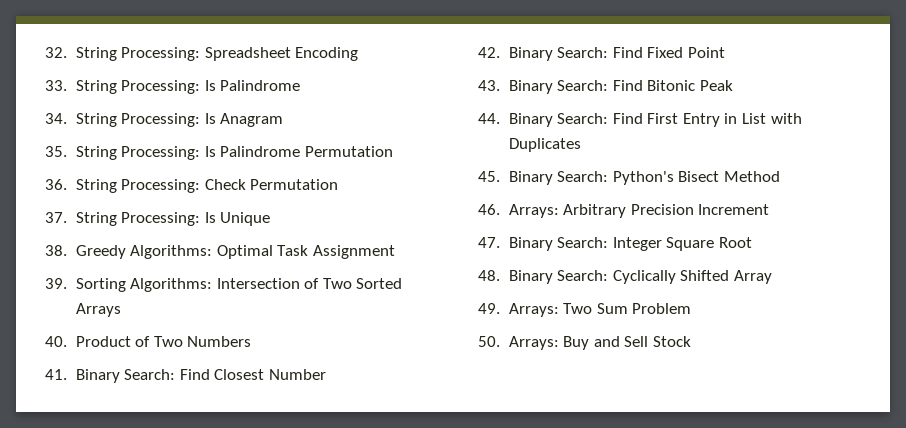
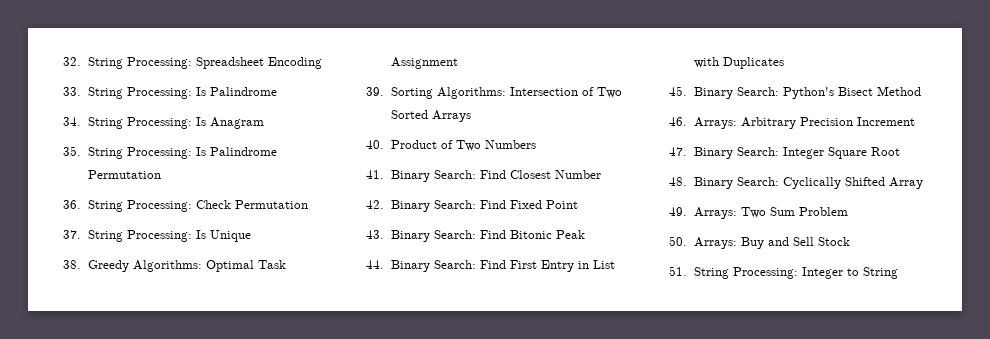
(691, 341) none -> [669,266,898,279] // 51. String Processing: Integer to String

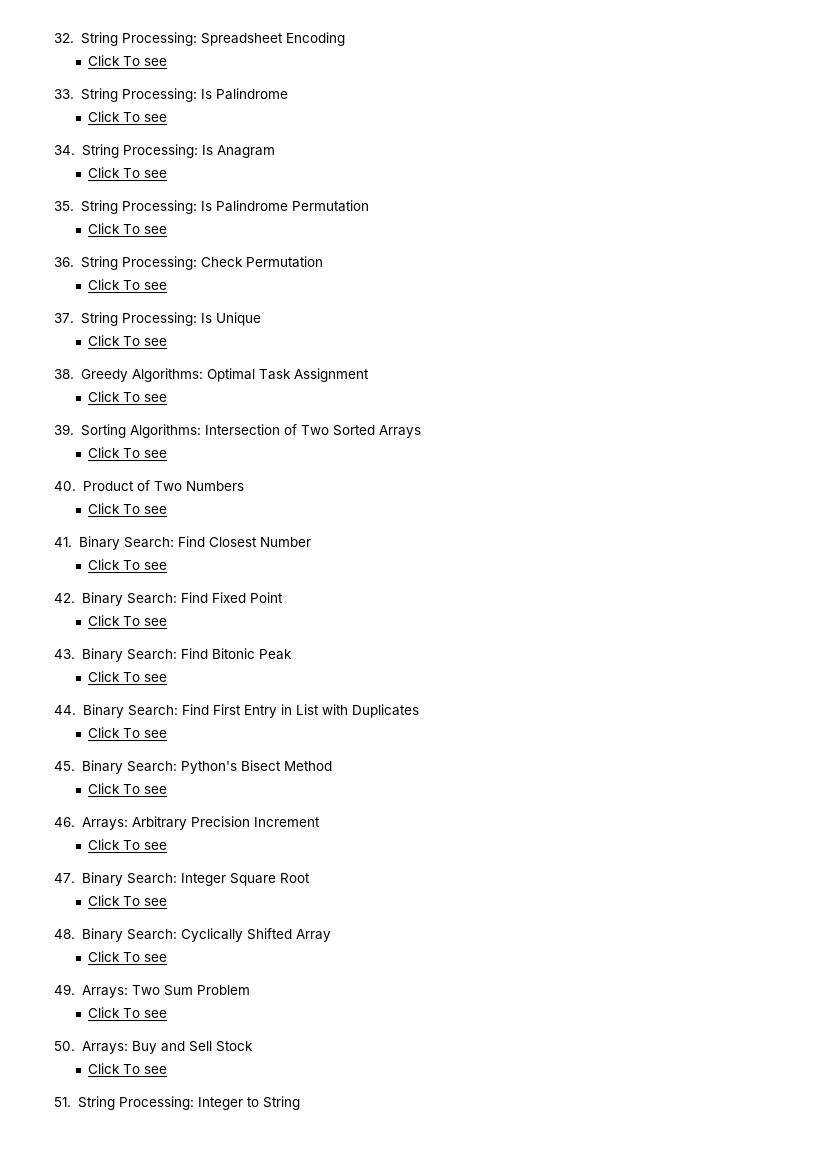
(322, 63) none -> [88,55,168,66] // Click To see
(277, 91) none -> [88,111,168,122] // Click To see
(264, 123) none -> [88,167,168,178] // Click To see
(161, 174) none -> [88,223,168,234] // Click To see
(308, 204) none -> [88,279,168,290] // Click To see
(251, 236) none -> [88,335,168,346] // Click To see
(458, 63) none -> [88,391,168,402] // Click To see
(471, 116) none -> [88,447,168,458] // Click To see
(536, 144) none -> [88,503,168,514] // Click To see
(601, 174) none -> [88,559,168,570] // Click To see
(578, 204) none -> [88,615,168,626] // Click To see
(585, 234) none -> [88,671,168,682] // Click To see
(784, 63) none -> [88,727,168,738] // Click To see
(921, 91) none -> [88,783,168,794] // Click To see
(915, 121) none -> [88,839,168,850] // Click To see
(900, 151) none -> [88,895,168,906] // Click To see
(923, 183) none -> [88,951,168,962] // Click To see
(848, 211) none -> [88,1007,168,1018] // Click To see
(850, 241) none -> [88,1063,168,1074] // Click To see

